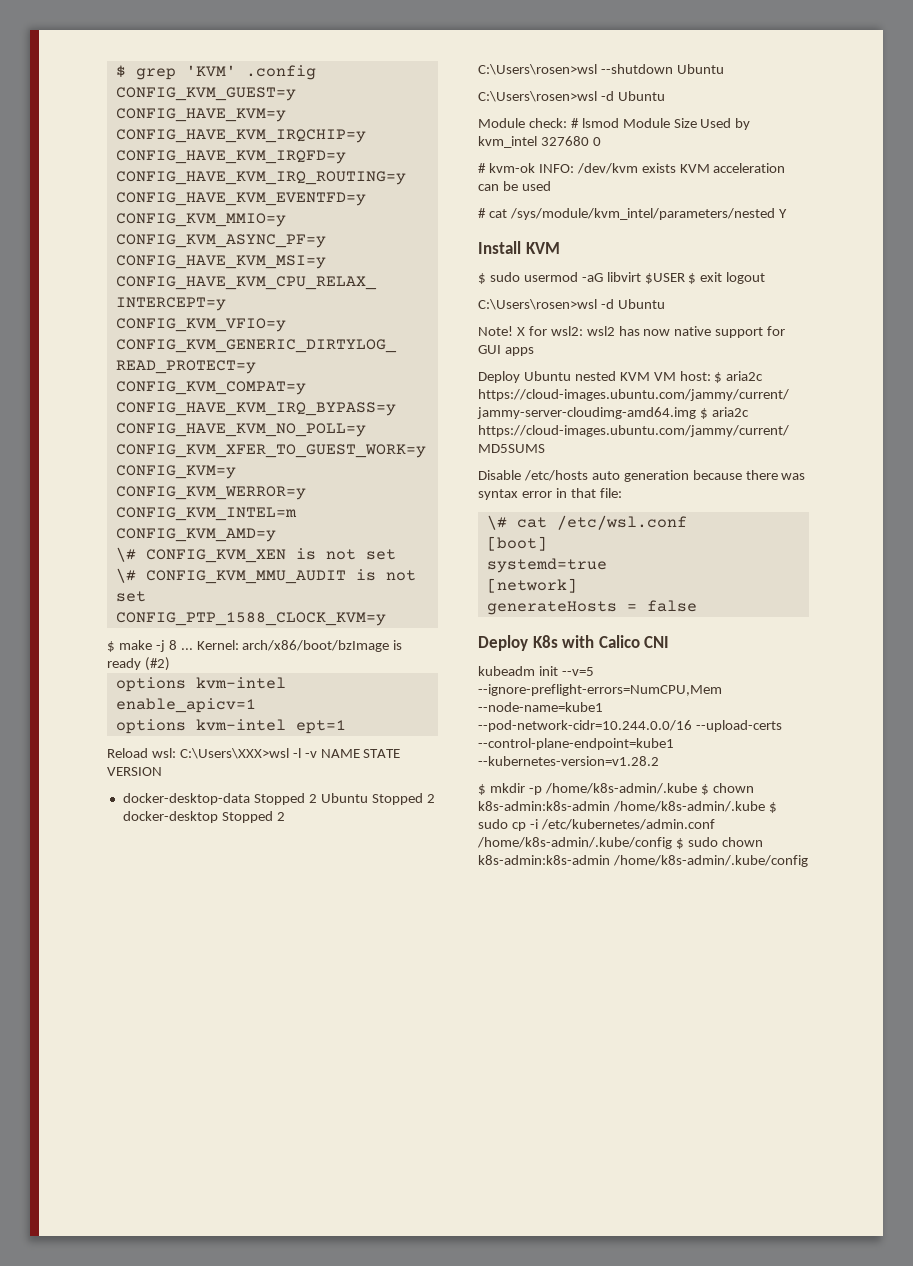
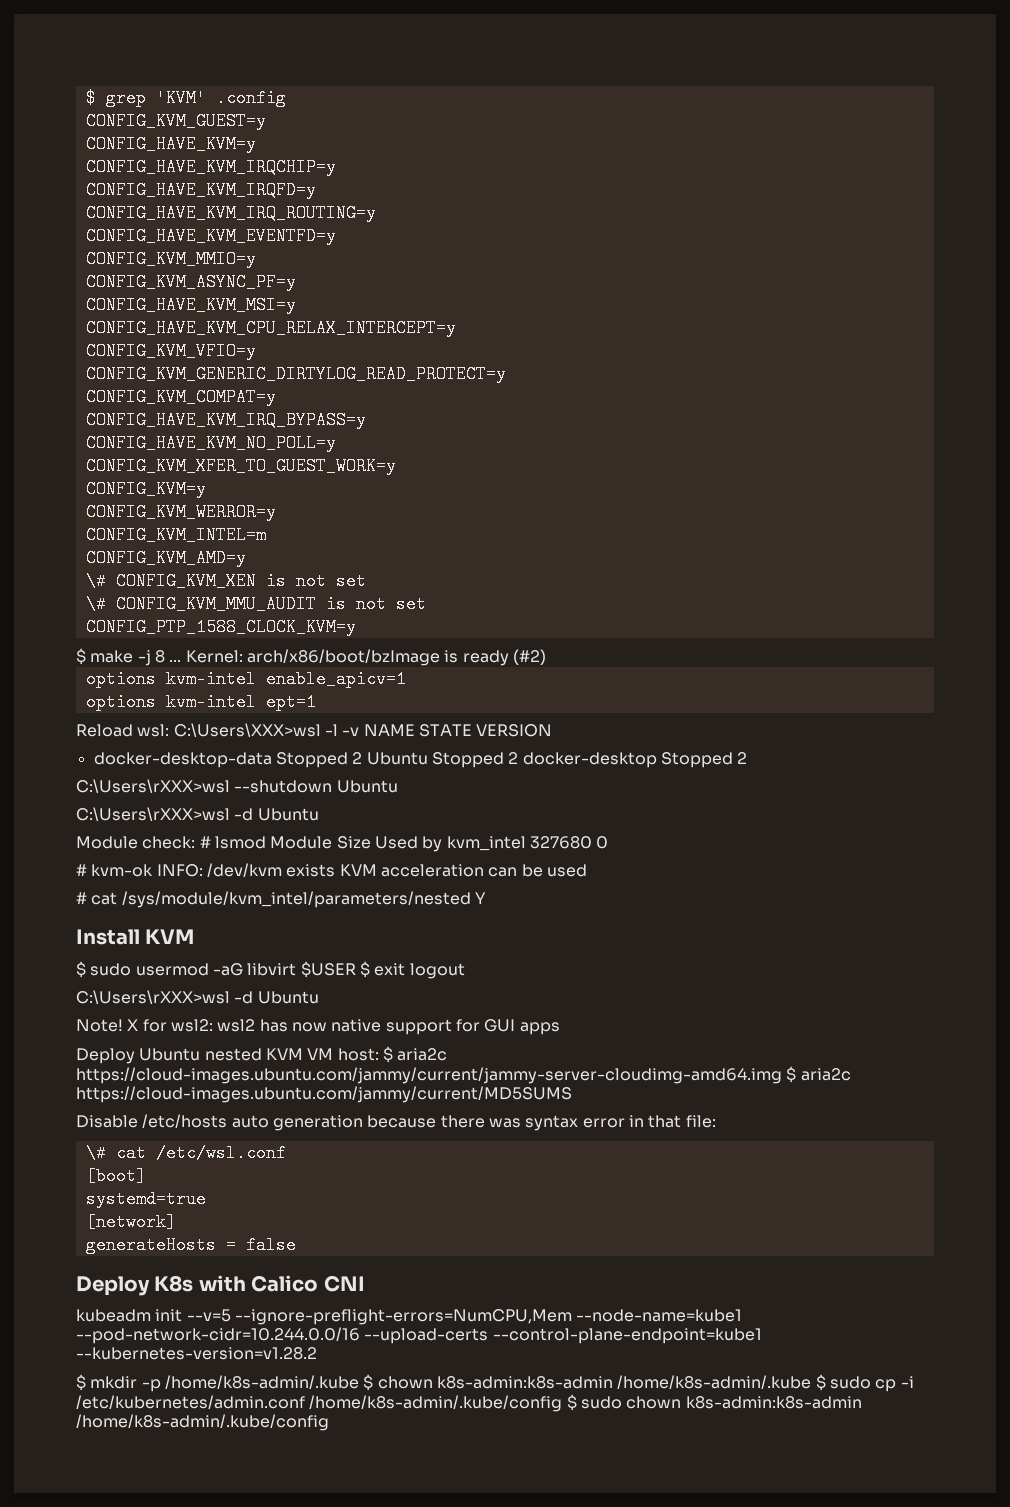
[478,64,597,75] C:\Users\rosen>wsl -> [76,779,230,793] C:\Users\rXXX>wsl
[478,91,597,102] C:\Users\rosen>wsl -> [76,807,230,821] C:\Users\rXXX>wsl
[478,299,597,310] C:\Users\rosen>wsl -> [76,990,230,1004] C:\Users\rXXX>wsl

